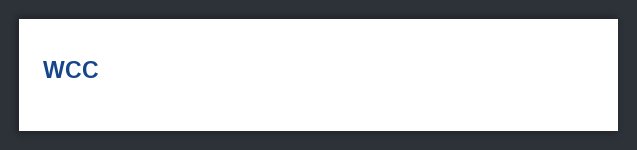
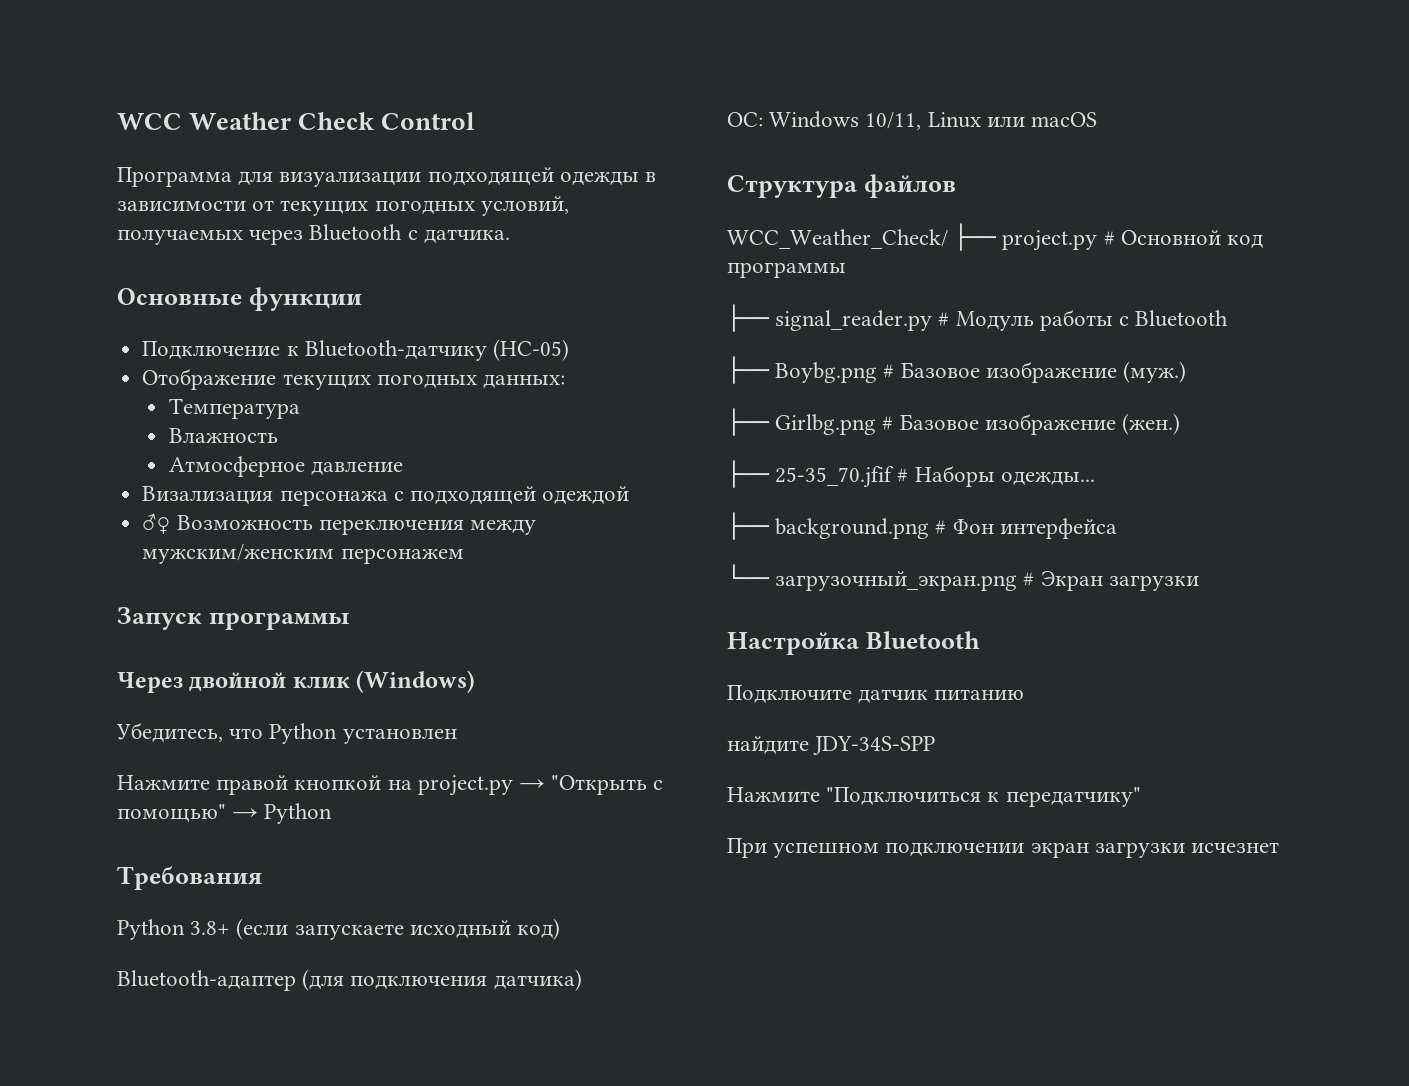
(99, 69) none -> [189,112,476,130] [117,167,657,187] [117,196,569,216] [117,224,510,245] [117,287,362,311] [142,339,569,361] [142,368,565,390] [168,398,300,419] [168,428,278,443] [168,456,403,477] [142,486,630,506] [142,513,536,535] [142,544,464,564] [117,607,350,630] [117,670,476,693] [116,722,457,744] [117,775,664,796] [117,803,333,824] [117,866,262,890] [117,918,561,940] [117,969,582,991] [727,111,1098,130] [727,174,956,198] [727,223,1264,251] [727,262,846,278] [727,304,1229,332] [727,356,1187,384] [727,408,1181,436] [727,460,1095,488] [727,512,1117,540] [727,564,1199,591] [727,631,980,655] [727,685,1025,704] [727,736,936,755] [727,787,1141,807] [727,838,1280,858] Weather Check Control // Программа для визуализации подходящей одежды в зависимости от текущих погодных условий, получаемых через Bluetooth с датчика. // Основные функции // Подключение к Bluetooth-датчику (HC-05) // Отображение текущих погодных данных: // Температура // Влажность // Атмосферное давление // Визализация персонажа с подходящей одеждой // ♂♀ Возможность переключения между мужским/женским персонажем // Запуск программы // Через двойной клик (Windows) // Убедитесь, что Python установлен // Нажмите правой кнопкой на project.py → "Открыть с помощью" → Python // Требования // Python 3.8+ (если запускаете исходный код) // Bluetooth-адаптер (для подключения датчика) // ОС: Windows 10/11, Linux или macOS // Структура файлов // WCC_Weather_Check/ ├── project.py # Основной код программы // ├── signal_reader.py # Модуль работы с Bluetooth // ├── Boybg.png # Базовое изображение (муж.) // ├── Girlbg.png # Базовое изображение (жен.) // ├── 25-35_70.jfif # Наборы одежды... // ├── background.png # Фон интерфейса // └── загрузочный_экран.png # Экран загрузки // Настройка Bluetooth // Подключите датчик питанию // найдите JDY-34S-SPP // Нажмите "Подключиться к передатчику" // При успешном подключении экран загрузки исчезнет

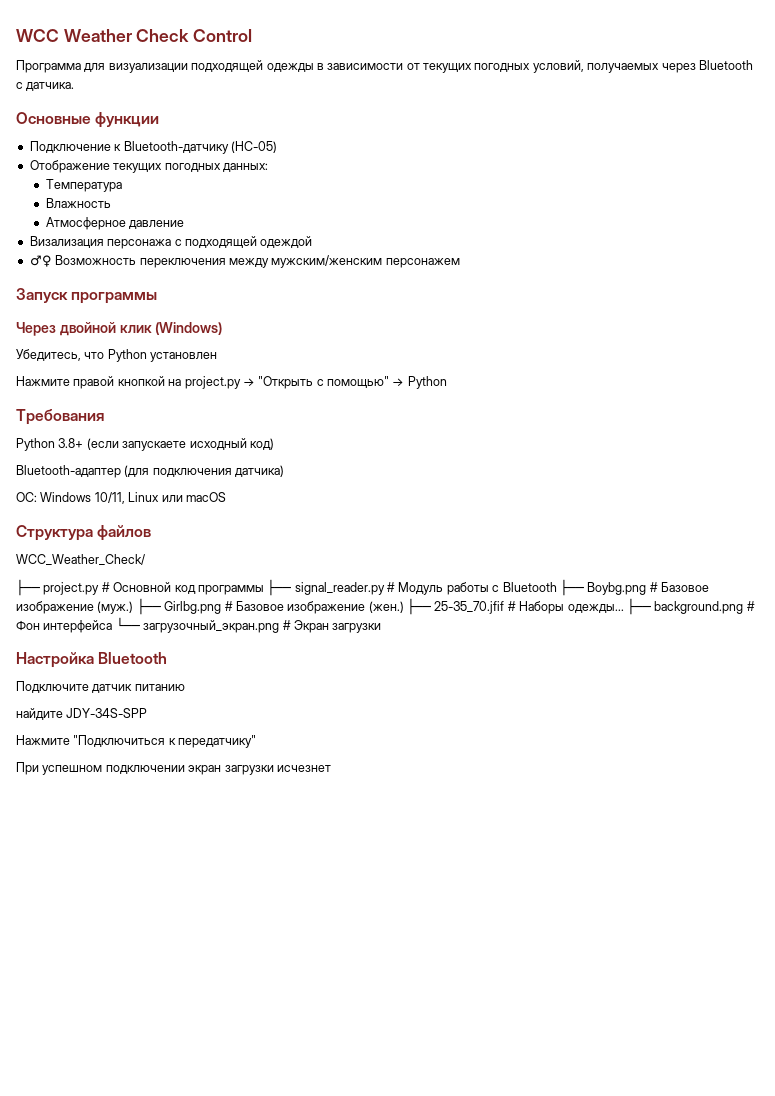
(948, 239) none -> (145, 559) //
(846, 270) // -> (264, 590) none
(1229, 318) // -> (557, 587) none
(1187, 372) // -> (134, 607) none
(1181, 424) // -> (404, 607) none
(1095, 478) // -> (624, 608) none
(1117, 528) // -> (113, 626) none

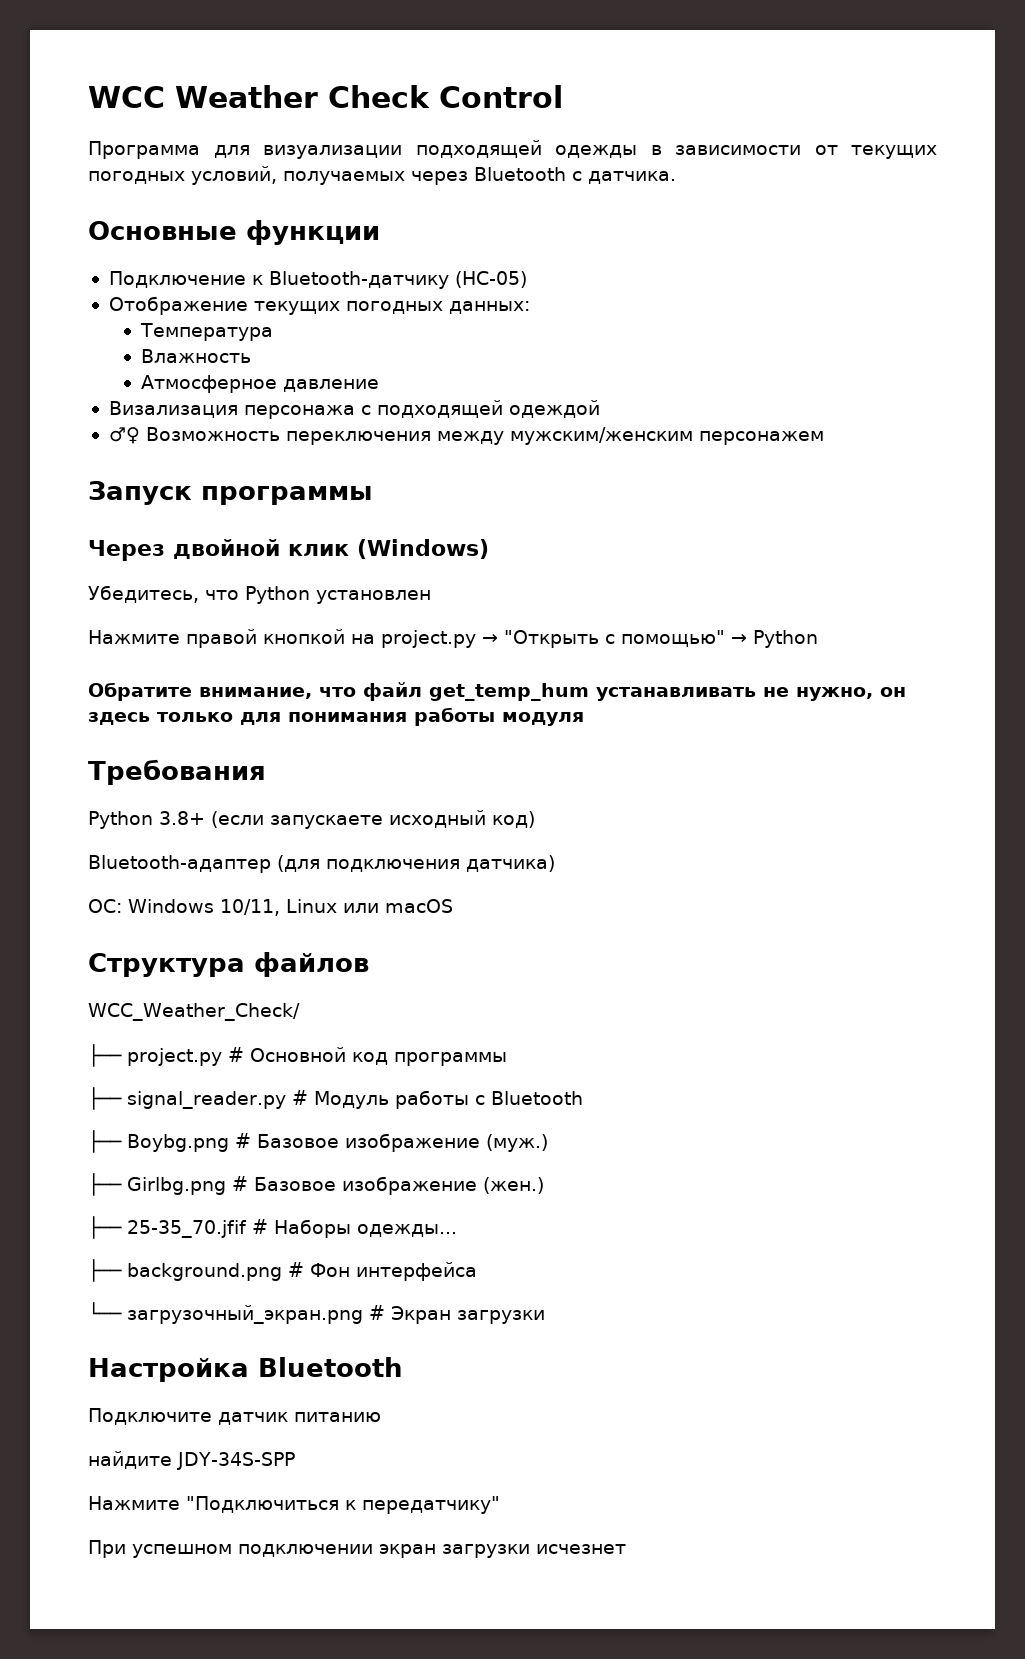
(447, 382) none -> [88,682,906,701] [88,707,584,726] // Обратите внимание, что файл get_temp_hum устанавливать не нужно, он здесь только для понимания работы модуля
(264, 590) none -> (507, 1059) //
(557, 587) none -> (583, 1098) //
(134, 607) none -> (548, 1143) //
(404, 607) none -> (544, 1185) //
(624, 608) none -> (457, 1230) //
(113, 626) none -> (477, 1271) //

